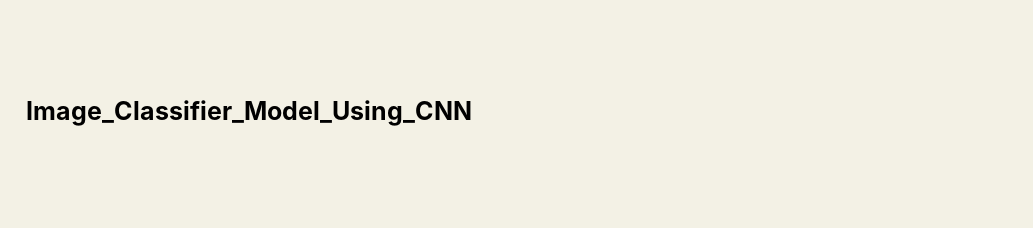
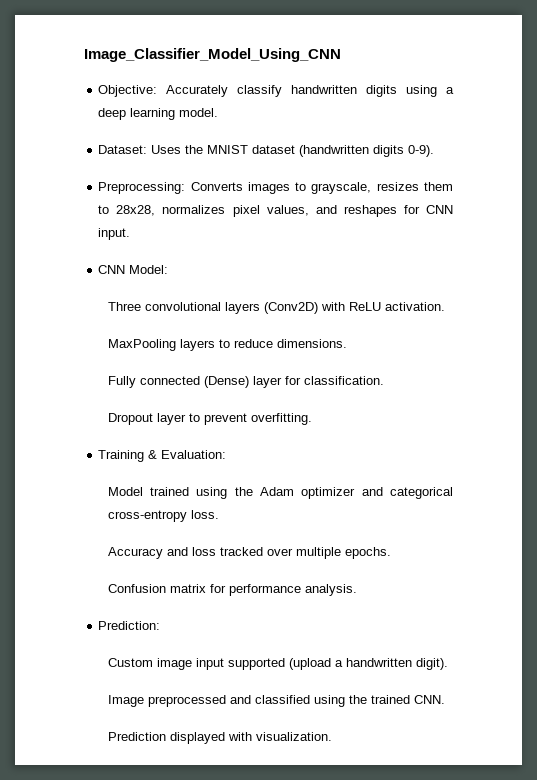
(472, 113) none -> [98,85,454,97] [98,108,219,120] [98,145,435,157] [98,182,453,194] [98,205,453,217] [98,228,131,240] [98,265,169,274] [107,302,445,314] [107,339,347,351] [107,376,384,388] [107,413,312,425] [98,450,227,462] [107,487,453,499] [107,510,219,522] [107,547,391,559] [107,584,357,596] [98,621,161,630] [107,658,448,670] [107,695,445,707] [107,732,332,744] // Objective: Accurately classify handwritten digits using a deep learning model. // Dataset: Uses the MNIST dataset (handwritten digits 0-9). // Preprocessing: Converts images to grayscale, resizes them to 28x28, normalizes pixel values, and reshapes for CNN input. // CNN Model: // Three convolutional layers (Conv2D) with ReLU activation. // MaxPooling layers to reduce dimensions. // Fully connected (Dense) layer for classification. // Dropout layer to prevent overfitting. // Training & Evaluation: // Model trained using the Adam optimizer and categorical cross-entropy loss. // Accuracy and loss tracked over multiple epochs. // Confusion matrix for performance analysis. // Prediction: // Custom image input supported (upload a handwritten digit). // Image preprocessed and classified using the trained CNN. // Prediction displayed with visualization.

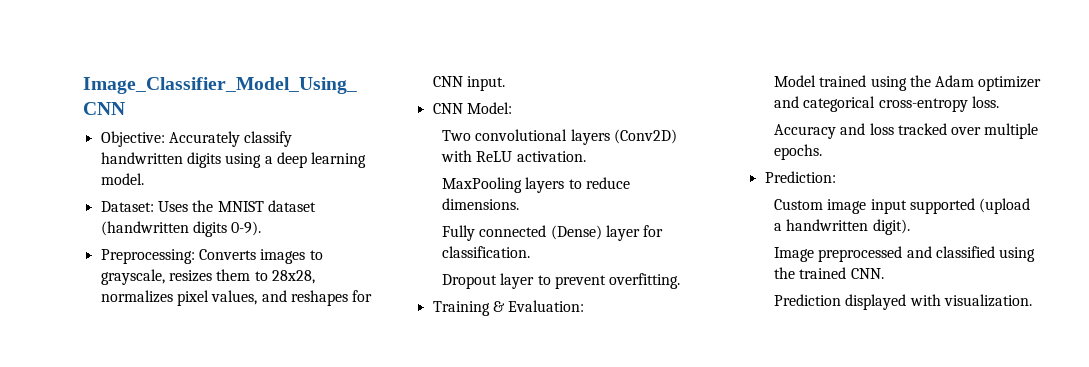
[107,302,141,311] Three -> [441,130,471,141] Two
[107,584,357,596] // Confusion matrix for performance analysis. -> (822, 152) none

